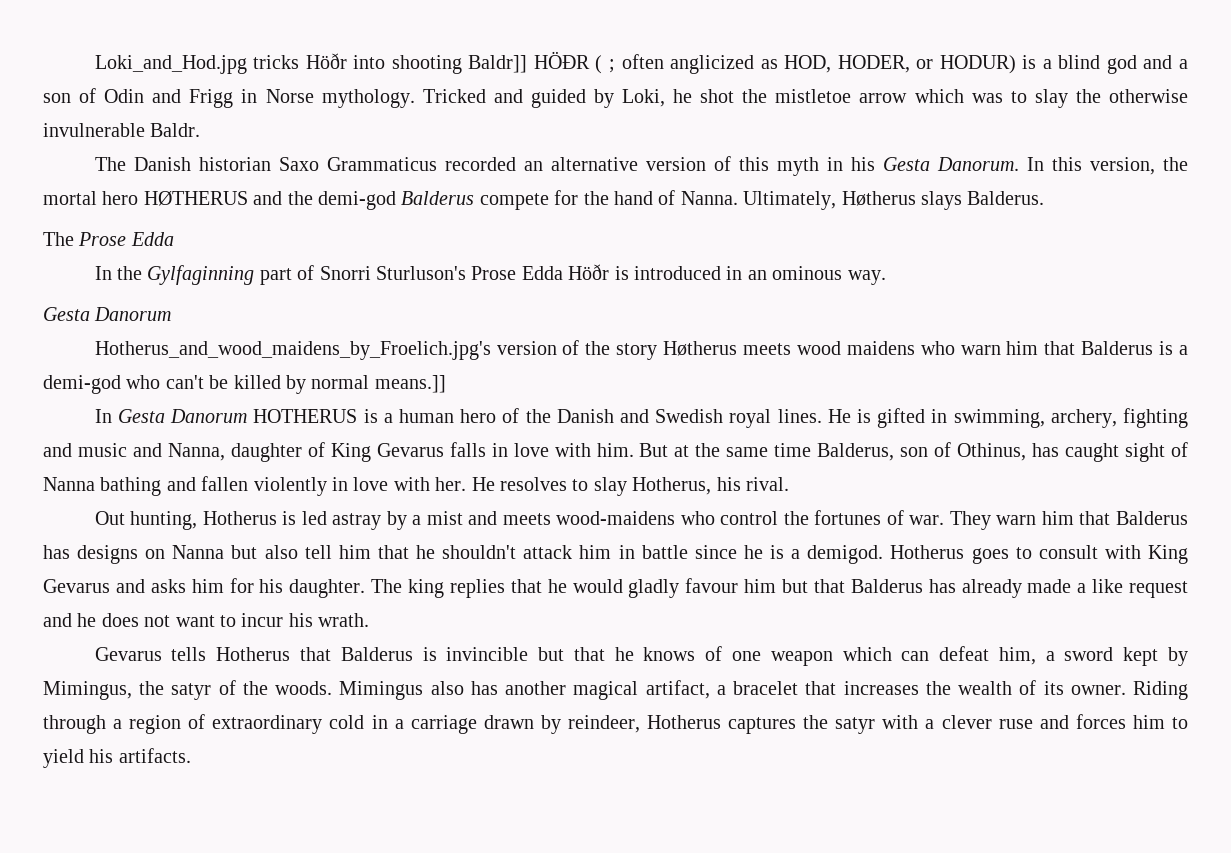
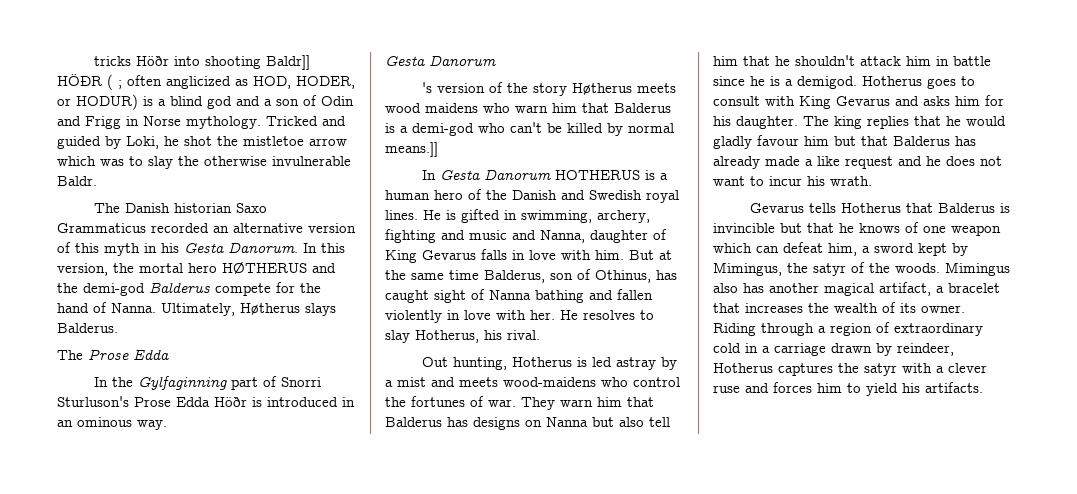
[94,55,247,74] Loki_and_Hod.jpg -> (93, 61) none
[94,341,491,360] Hotherus_and_wood_maidens_by_Froelich.jpg's -> [421,82,432,93] 's

